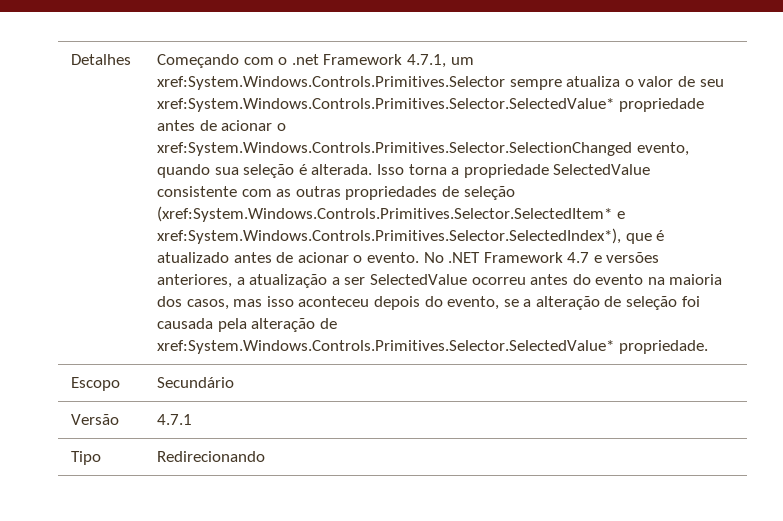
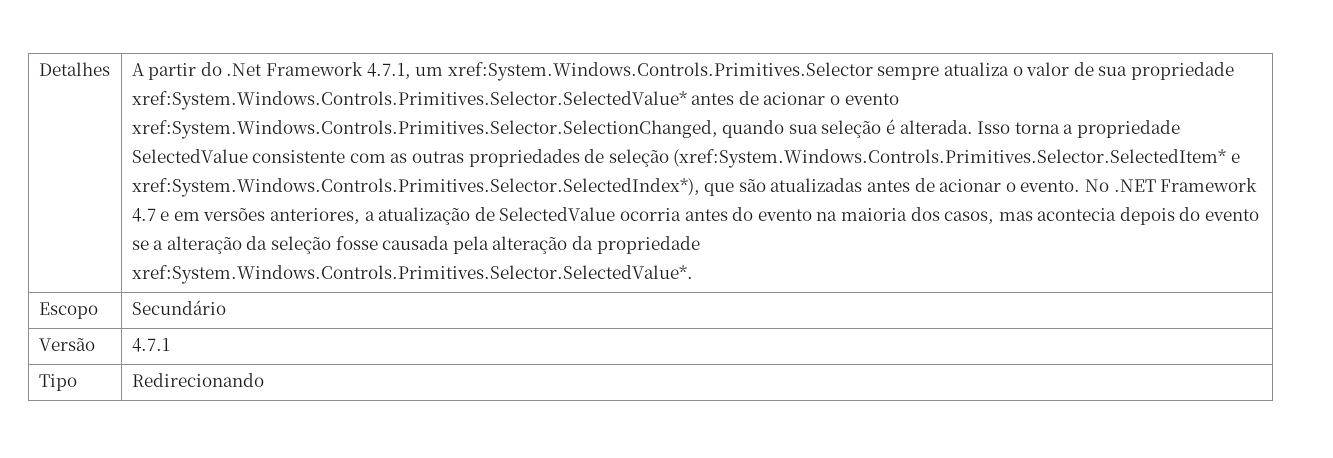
[156,54,319,68] Começando com o .net -> [131,62,263,80] A partir do .Net
[699,79,724,87] [156,98,704,112] [156,120,286,131] [156,142,689,156] seu xref:System.Windows.Controls.Primitives.Selector.SelectedValue* propriedade antes de acionar o xref:System.Windows.Controls.Primitives.Selector.SelectionChanged evento, -> [1098,62,1234,80] [131,91,899,110] [131,120,718,139] sua propriedade xref:System.Windows.Controls.Primitives.Selector.SelectedValue* antes de acionar o evento xref:System.Windows.Controls.Primitives.Selector.SelectionChanged,
[656,230,665,241] [156,252,229,263] é atualizado -> [738,178,863,192] são atualizadas
(602, 259) none -> [173,211,200,221] em
[331,274,526,285] a ser SelectedValue ocorreu -> [474,207,681,221] de SelectedValue ocorria
[266,296,370,307] isso aconteceu -> [1037,208,1117,221] acontecia
[447,296,500,310] evento, -> [1205,209,1260,221] evento
[604,296,700,310] [156,318,337,332] [156,340,708,354] de seleção foi causada pela alteração de xref:System.Windows.Controls.Primitives.Selector.SelectedValue* propriedade. -> [246,236,700,254] [131,265,693,284] da seleção fosse causada pela alteração da propriedade xref:System.Windows.Controls.Primitives.Selector.SelectedValue*.

